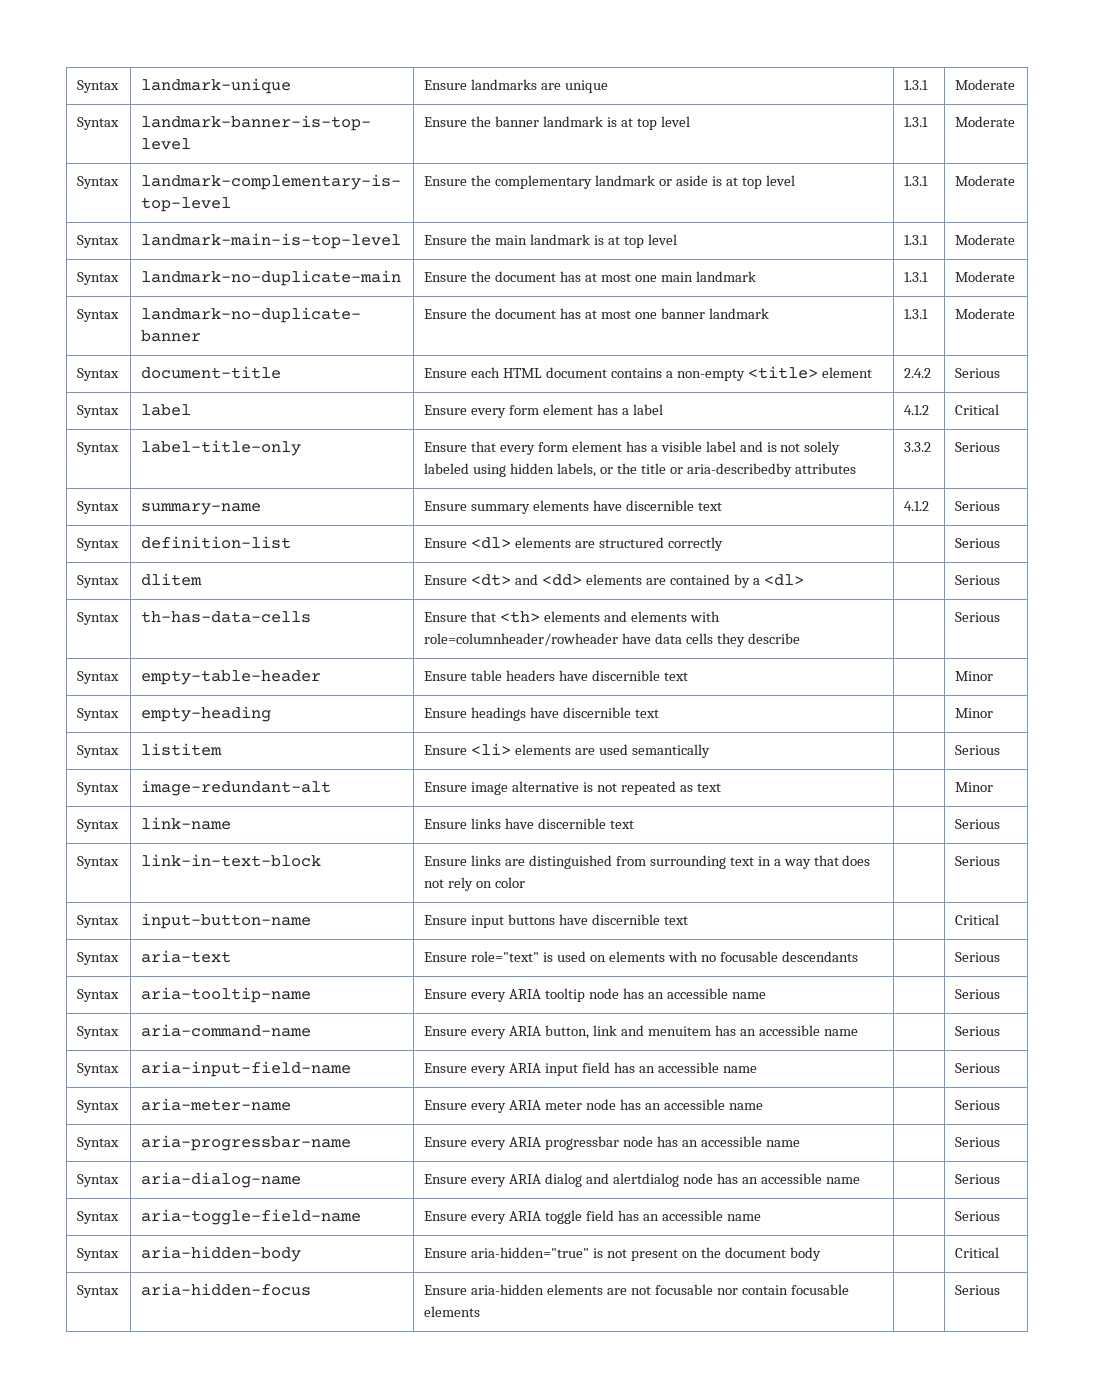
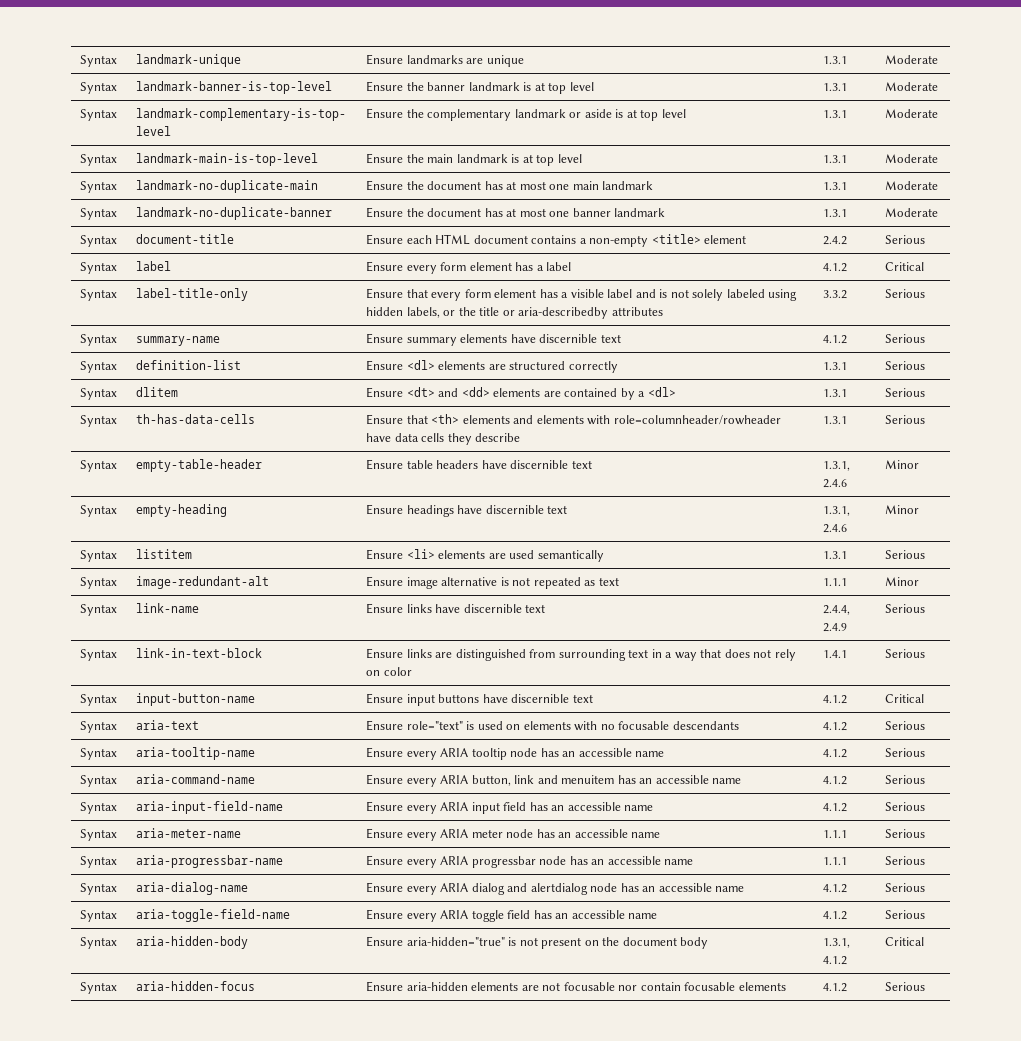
(723, 544) none -> [823,362,848,370] 1.3.1
(804, 580) none -> [823,389,848,397] 1.3.1
(800, 638) none -> [823,416,848,424] 1.3.1
(688, 676) none -> [823,461,851,471] [823,479,848,488] 1.3.1, 2.4.6
(660, 713) none -> [823,506,851,516] [823,524,848,533] 1.3.1, 2.4.6
(710, 751) none -> [823,551,848,559] 1.3.1
(721, 787) none -> [823,578,848,586] 1.1.1
(635, 824) none -> [823,605,851,615] [823,623,848,632] 2.4.4, 2.4.9
(526, 882) none -> [823,650,848,658] 1.4.1
(688, 920) none -> [823,695,848,704] 4.1.2
(858, 956) none -> [823,722,848,731] 4.1.2
(766, 995) none -> [823,749,848,758] 4.1.2
(858, 1032) none -> [823,776,848,785] 4.1.2
(757, 1069) none -> [823,803,848,812] 4.1.2
(763, 1106) none -> [823,830,848,838] 1.1.1
(800, 1143) none -> [823,857,848,865] 1.1.1
(860, 1180) none -> [823,884,848,893] 4.1.2
(761, 1217) none -> [823,911,848,920] 4.1.2
(821, 1254) none -> [823,938,851,948] [823,956,848,965] 1.3.1, 4.1.2
(481, 1311) none -> [823,983,848,992] 4.1.2

